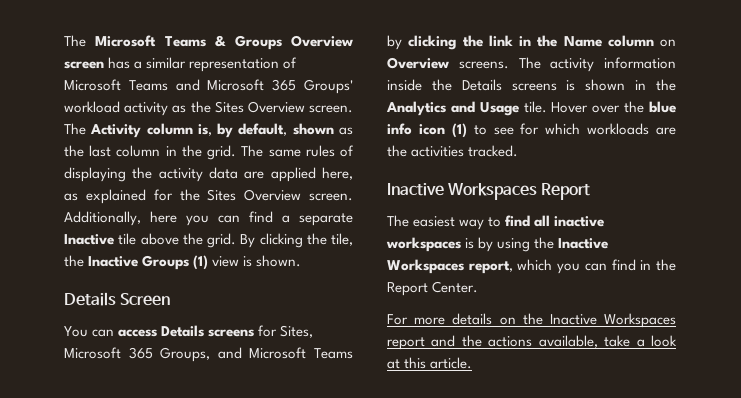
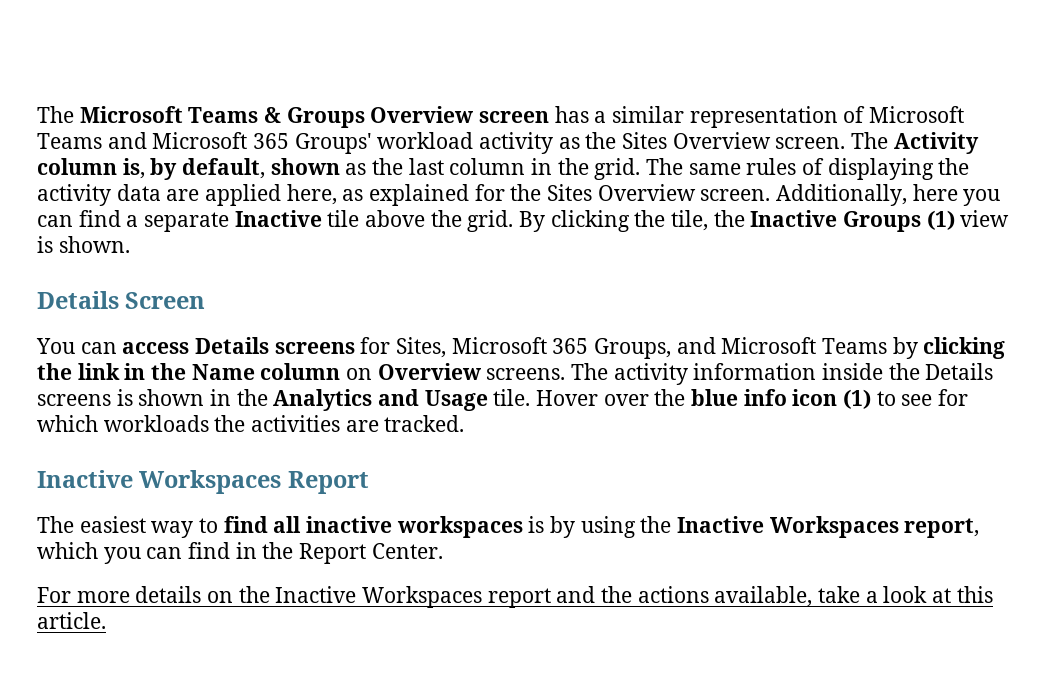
[656,127,676,135] are -> (209, 423) none
(465, 151) none -> [345,420,379,432] are

